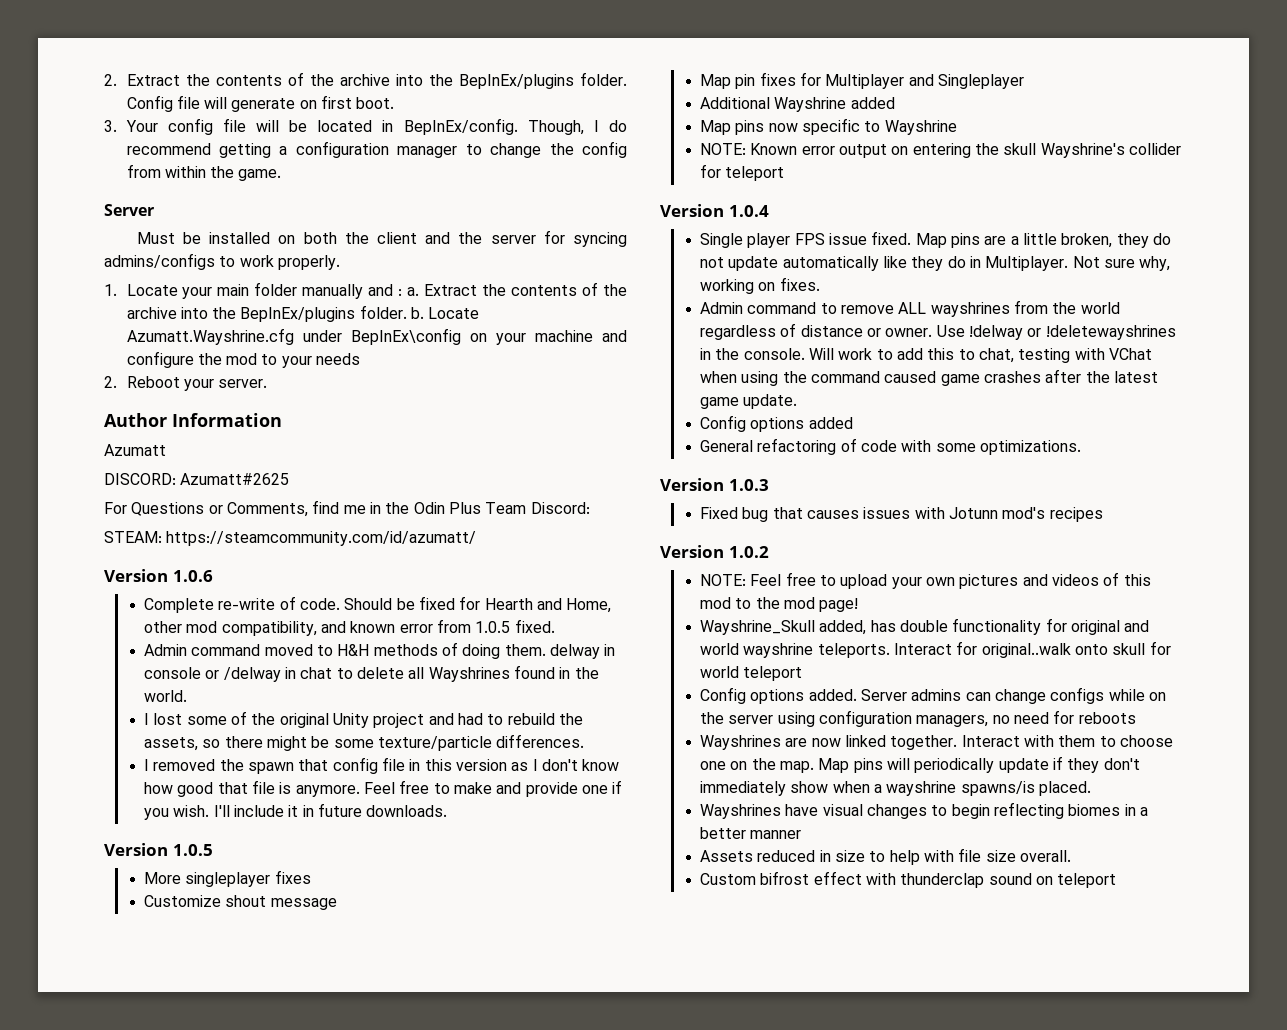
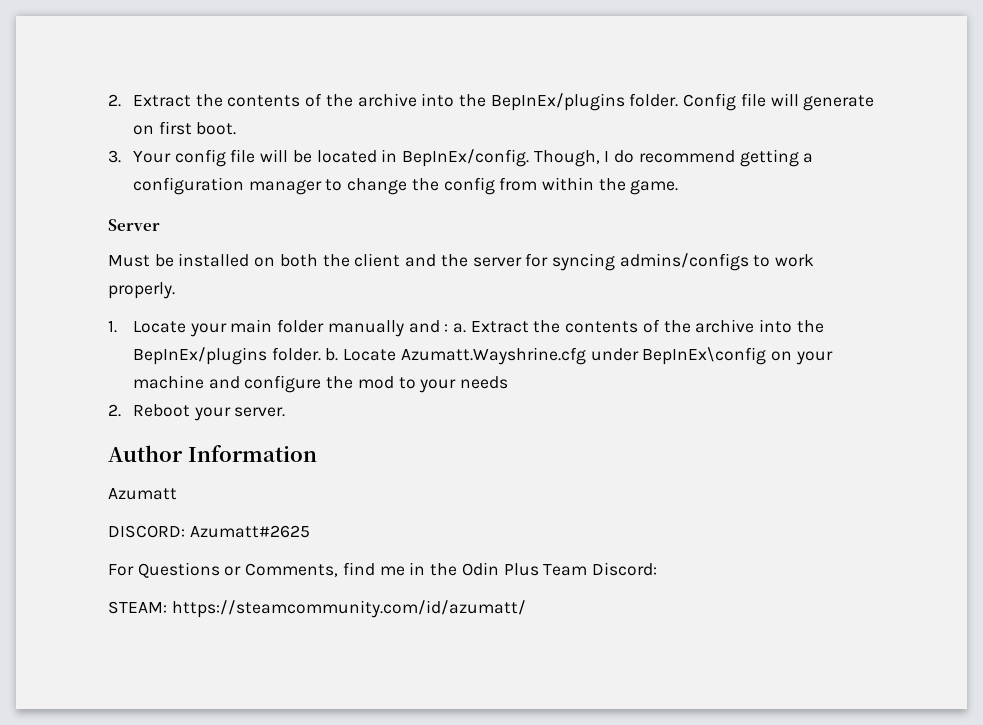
[104,569,213,582] [144,596,612,613] [144,619,555,636] [144,642,616,659] [144,665,599,682] [144,690,188,702] [144,711,583,728] [144,734,585,751] [144,757,620,774] [144,780,623,797] [144,803,448,820] [104,843,213,856] [144,870,311,887] [144,895,337,910] [700,72,1025,89] [700,97,895,112] [700,118,957,135] [700,143,1181,158] [700,164,785,181] [660,204,769,217] [700,231,1171,248] [700,256,1171,271] [700,277,820,294] [700,300,1120,317] [700,323,1176,340] [700,348,1152,363] [700,369,1158,386] [700,394,798,409] [700,415,853,432] [700,438,1082,455] [660,478,769,491] [700,507,1103,522] [660,545,769,558] [700,572,1151,589] [700,597,859,612] [700,618,1150,635] [700,641,1171,658] [700,666,803,681] [700,687,1166,704] [700,710,1136,727] [700,735,1173,750] [700,756,1140,773] [700,781,1092,796] [700,802,1148,819] [700,827,802,839] [700,848,1071,865] [700,871,1117,888] // Version 1.0.6 // Complete re-write of code. Should be fixed for Hearth and Home, other mod compatibility, and known error from 1.0.5 fixed. // Admin command moved to H&H methods of doing them. delway in console or /delway in chat to delete all Wayshrines found in the world. // I lost some of the original Unity project and had to rebuild the assets, so there might be some texture/particle differences. // I removed the spawn that config file in this version as I don't know how good that file is anymore. Feel free to make and provide one if you wish. I'll include it in future downloads. // Version 1.0.5 // More singleplayer fixes // Customize shout message // Map pin fixes for Multiplayer and Singleplayer // Additional Wayshrine added // Map pins now specific to Wayshrine // NOTE: Known error output on entering the skull Wayshrine's collider for teleport // Version 1.0.4 // Single player FPS issue fixed. Map pins are a little broken, they do not update automatically like they do in Multiplayer. Not sure why, working on fixes. // Admin command to remove ALL wayshrines from the world regardless of distance or owner. Use !delway or !deletewayshrines in the console. Will work to add this to chat, testing with VChat when using the command caused game crashes after the latest game update. // Config options added // General refactoring of code with some optimizations. // Version 1.0.3 // Fixed bug that causes issues with Jotunn mod's recipes // Version 1.0.2 // NOTE: Feel free to upload your own pictures and videos of this mod to the mod page! // Wayshrine_Skull added, has double functionality for original and world wayshrine teleports. Interact for original..walk onto skull for world teleport // Config options added. Server admins can change configs while on the server using configuration managers, no need for reboots // Wayshrines are now linked together. Interact with them to choose one on the map. Map pins will periodically update if they don't immediately show when a wayshrine spawns/is placed. // Wayshrines have visual changes to begin reflecting biomes in a better manner // Assets reduced in size to help with file size overall. // Custom bifrost effect with thunderclap sound on teleport -> (526, 609) none

